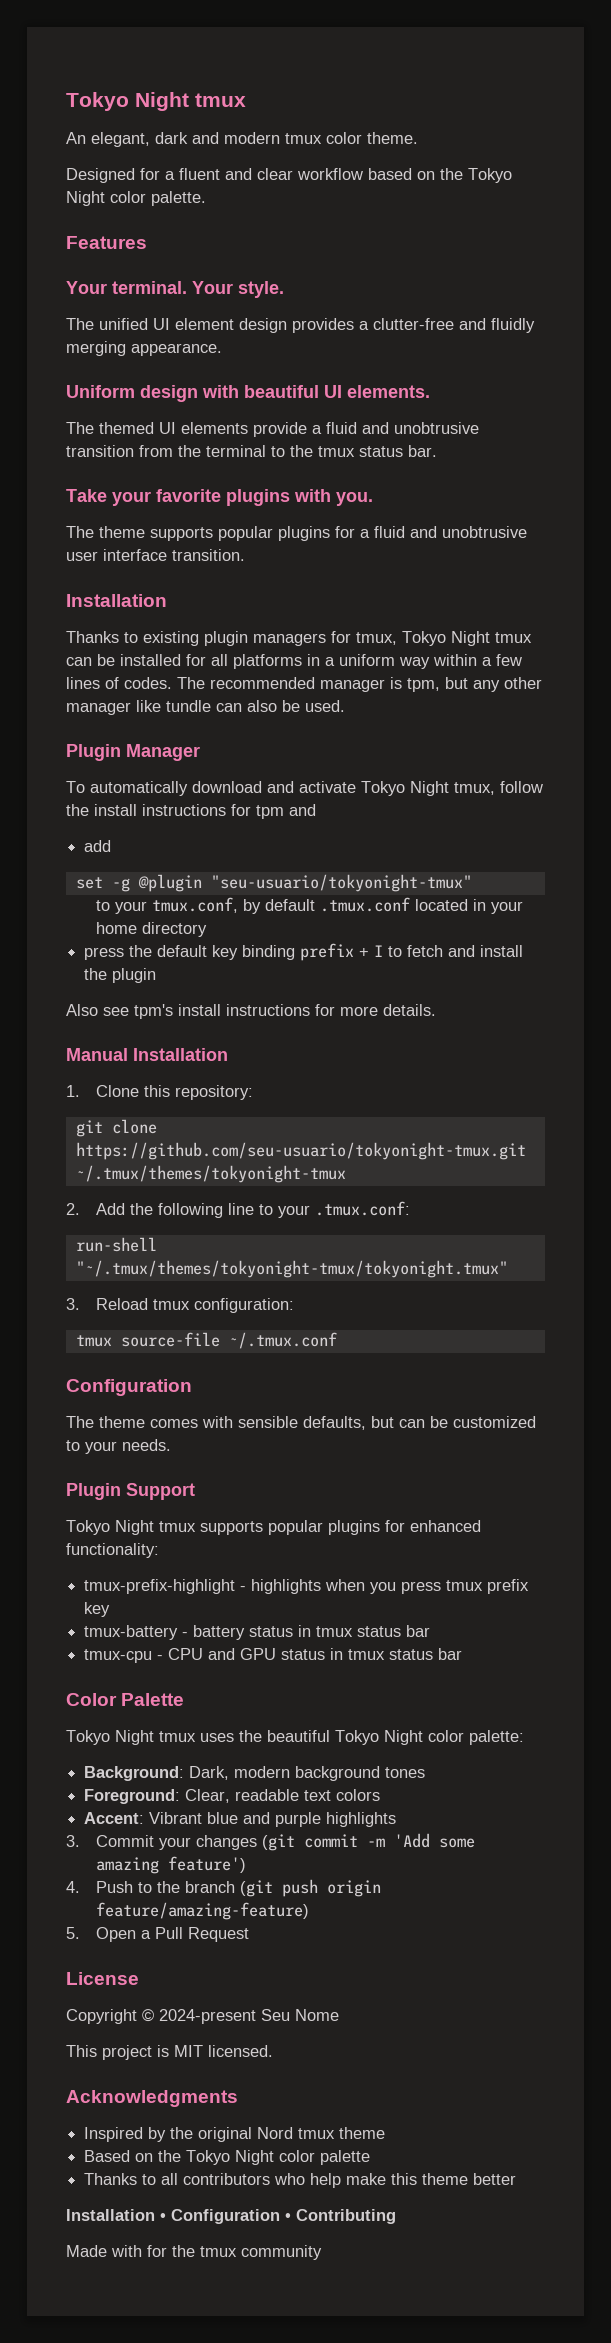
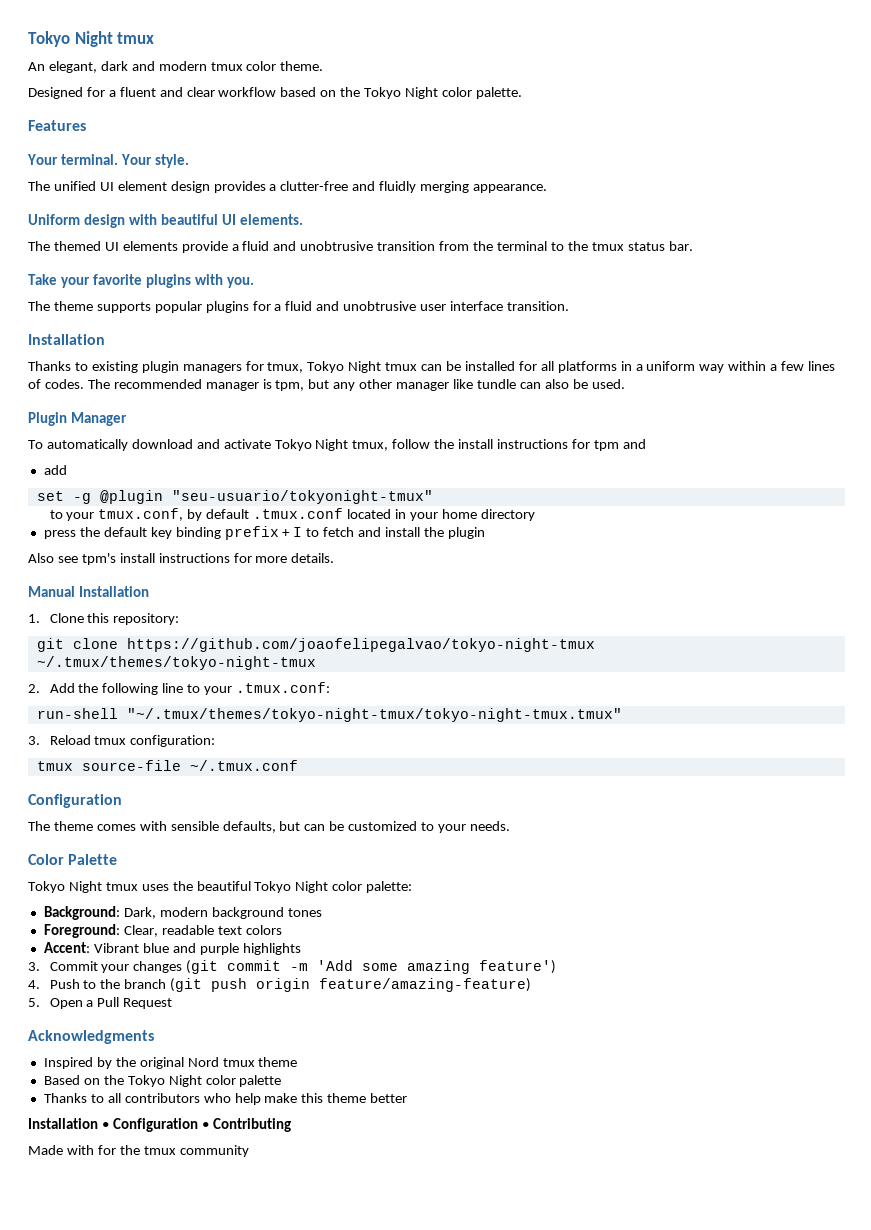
[75,1142,526,1160] [75,1165,346,1183] https://github.com/seu-usuario/tokyonight-tmux.git ~/.tmux/themes/tokyonight-tmux -> [126,638,595,652] [36,656,316,670] https://github.com/joaofelipegalvao/tokyo-night-tmux ~/.tmux/themes/tokyo-night-tmux
[75,1260,508,1278] "~/.tmux/themes/tokyonight-tmux/tokyonight.tmux" -> [126,708,622,722] "~/.tmux/themes/tokyo-night-tmux/tokyo-night-tmux.tmux"
[66,1483,195,1500] [66,1520,481,1535] [66,1543,159,1558] [84,1579,530,1594] [84,1602,111,1617] [84,1625,431,1640] [84,1648,463,1663] // Plugin Support // Tokyo Night tmux supports popular plugins for enhanced functionality: // tmux-prefix-highlight - highlights when you press tmux prefix key // tmux-battery - battery status in tmux status bar // tmux-cpu - CPU and GPU status in tmux status bar -> (510, 826) none
[66,1972,139,1985] [66,2009,339,2024] [66,2045,273,2060] // License // Copyright © 2024-present Seu Nome // This project is MIT licensed. -> (173, 1003) none

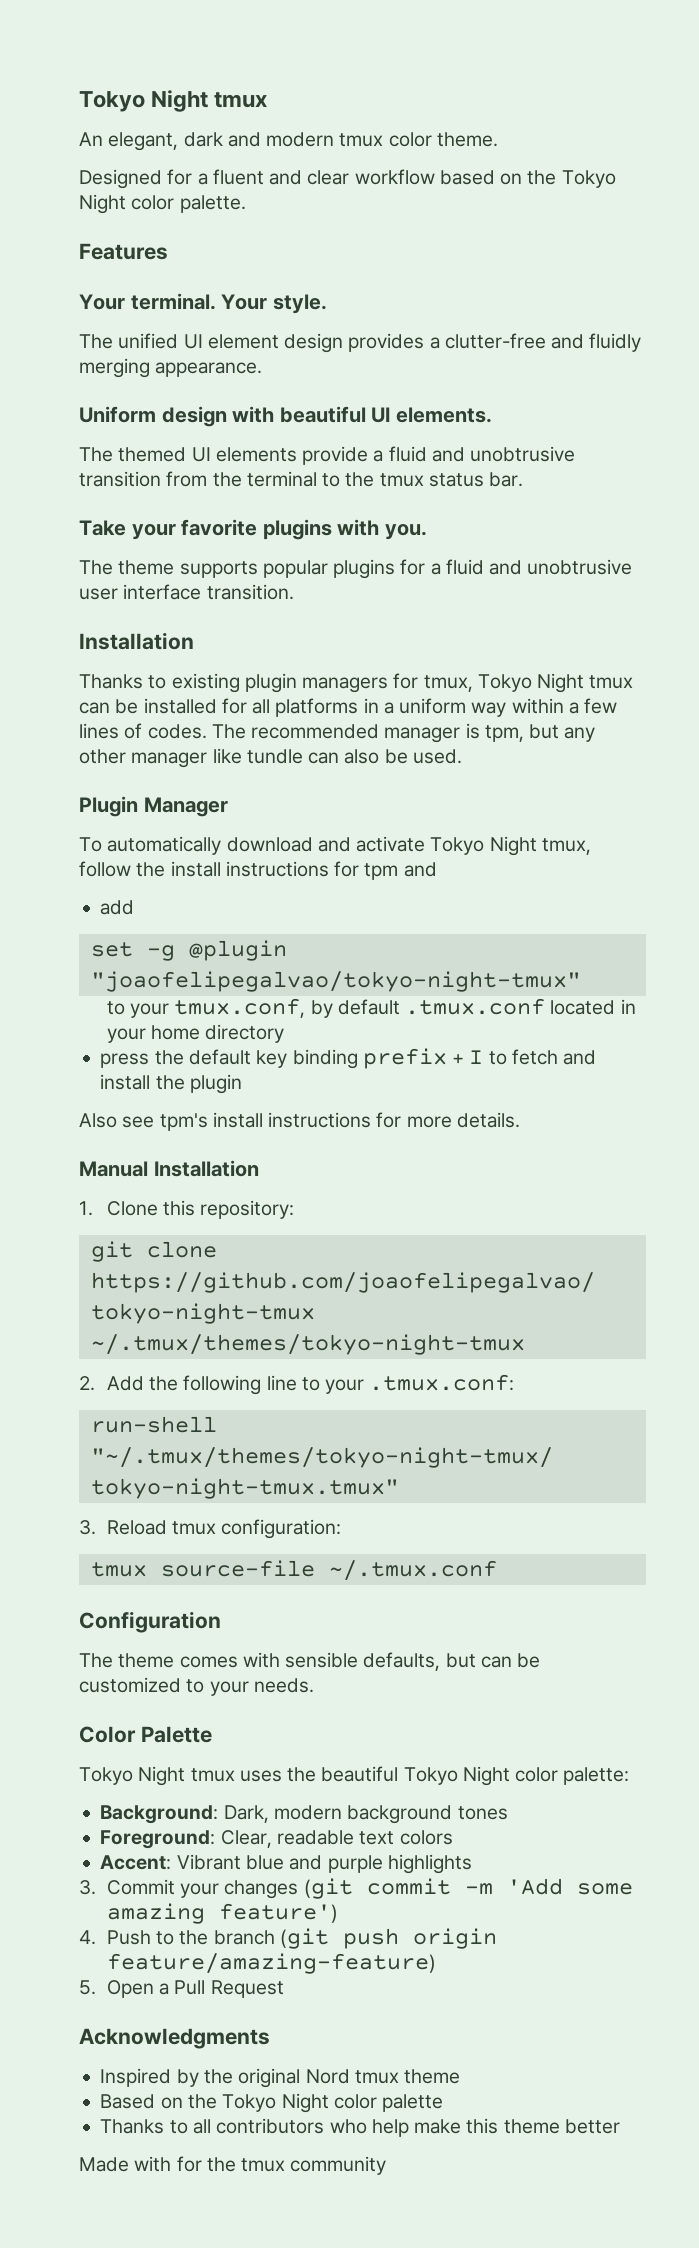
[171,490,433,504] "seu-usuario/tokyonight-tmux" -> [90,971,581,992] "joaofelipegalvao/tokyo-night-tmux"
[28,1118,291,1132] // Installation • Configuration • Contributing -> (620, 2126) none

